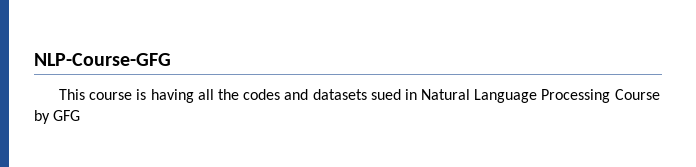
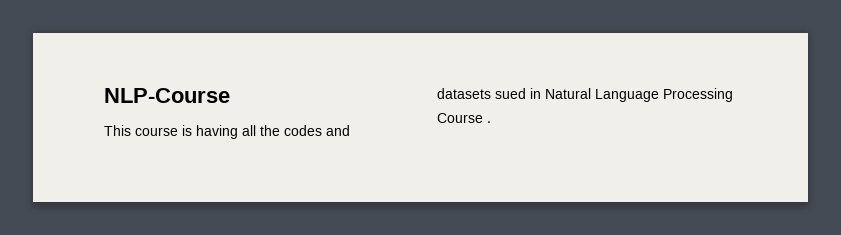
[34,53,171,66] NLP-Course-GFG -> [104,88,230,103] NLP-Course
[34,110,81,124] by GFG -> [487,121,491,123] .

